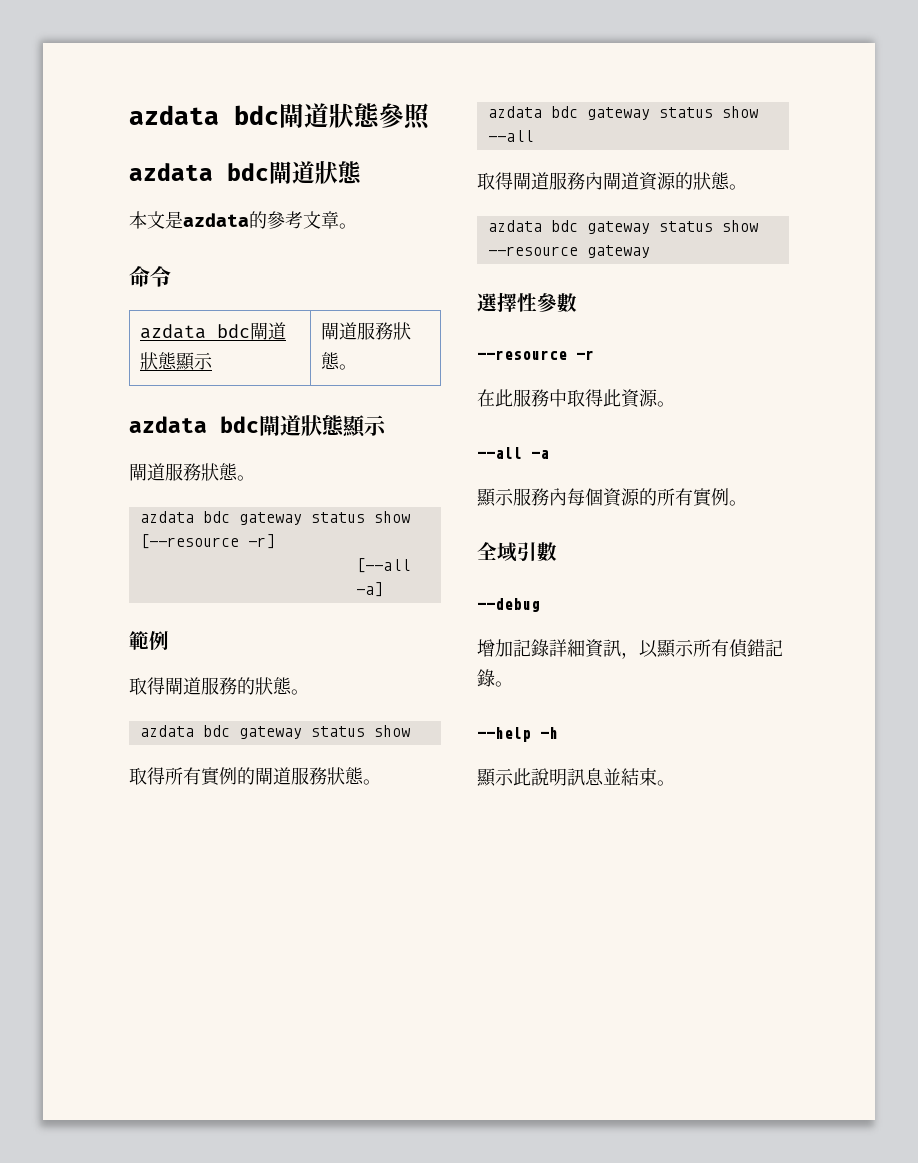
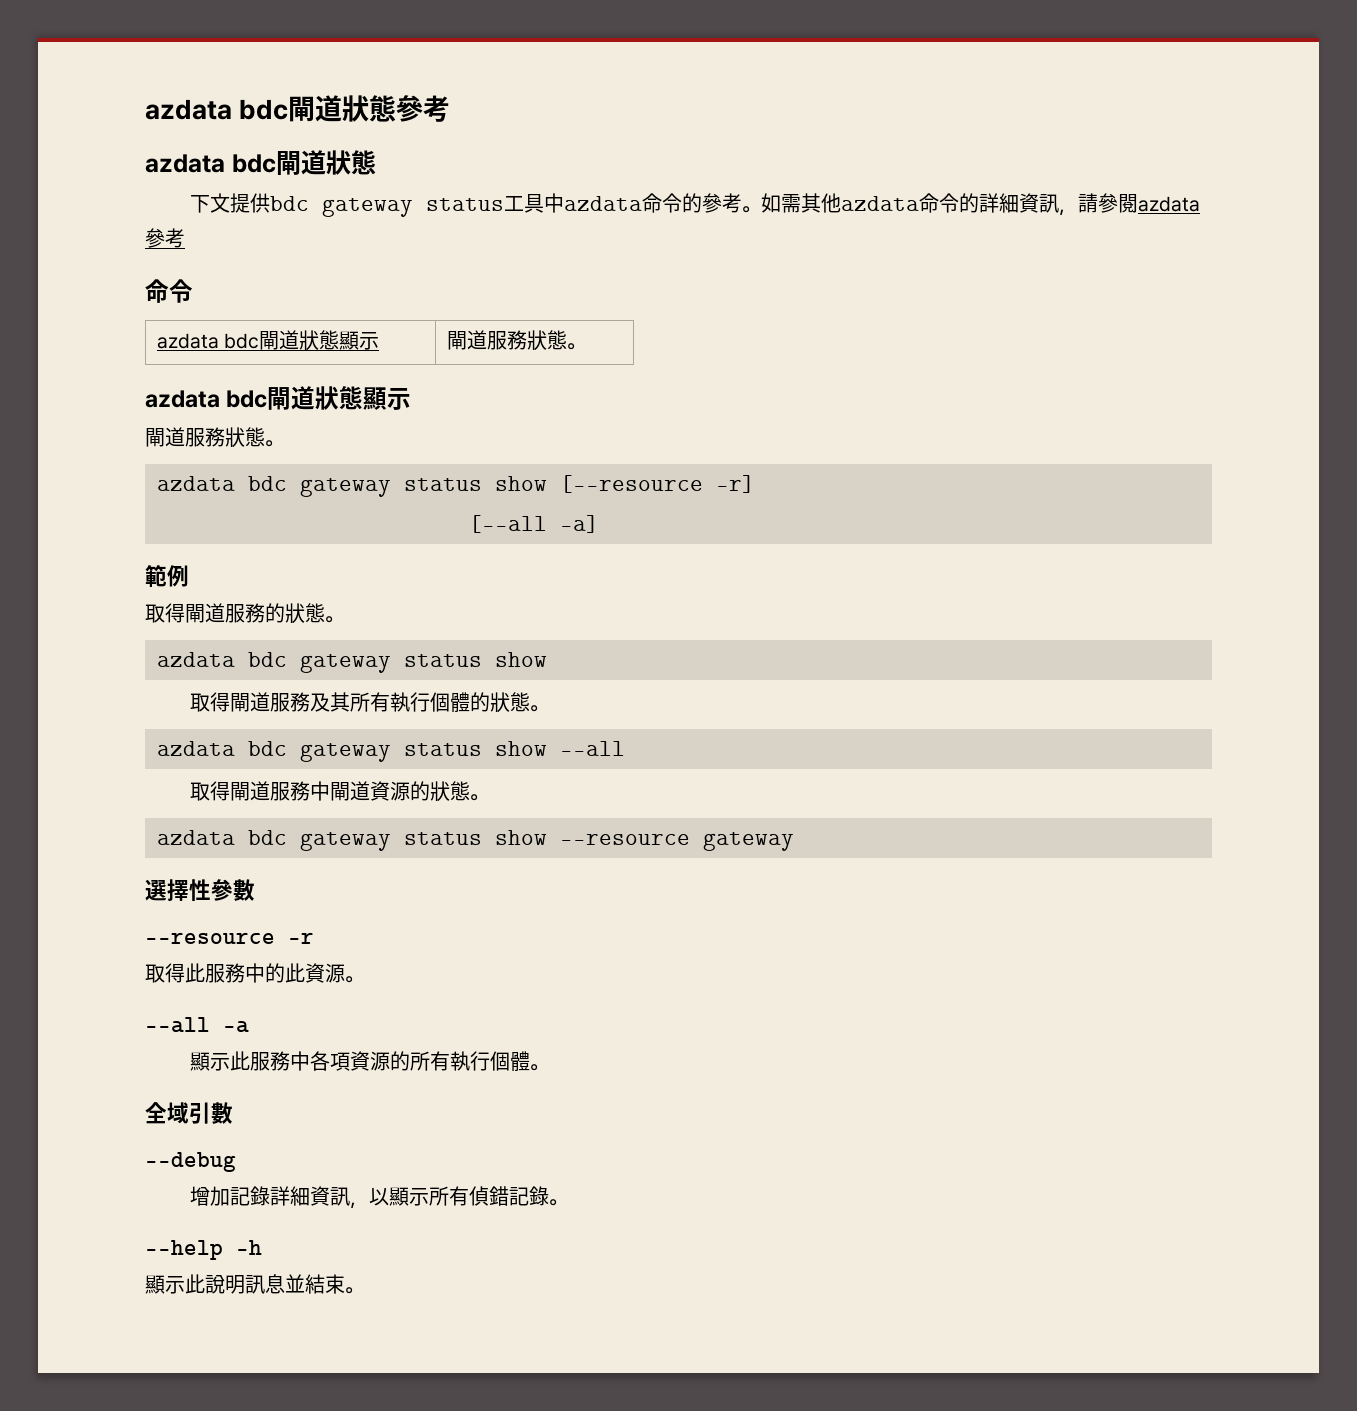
[404,103,430,130] 照 -> [423,95,451,122] 考
[129,211,357,229] 本文是azdata的參考文章。 -> [189,193,1200,217] [145,228,185,248] 下文提供bdc gateway status工具中azdata命令的參考。如需其他azdata命令的詳細資訊，請參閱azdata參考
[165,767,327,786] 所有實例的閘道服務 -> [229,692,490,712] 閘道服務及其所有執行個體的
[585,172,603,190] 內 -> [309,781,330,801] 中
[477,389,603,407] 在此服務中取得 -> [145,963,285,983] 取得此服務中的
[513,488,603,506] 服務內每個 -> [229,1051,350,1071] 此服務中各項
[693,488,729,507] 實例 -> [449,1051,530,1071] 執行個體

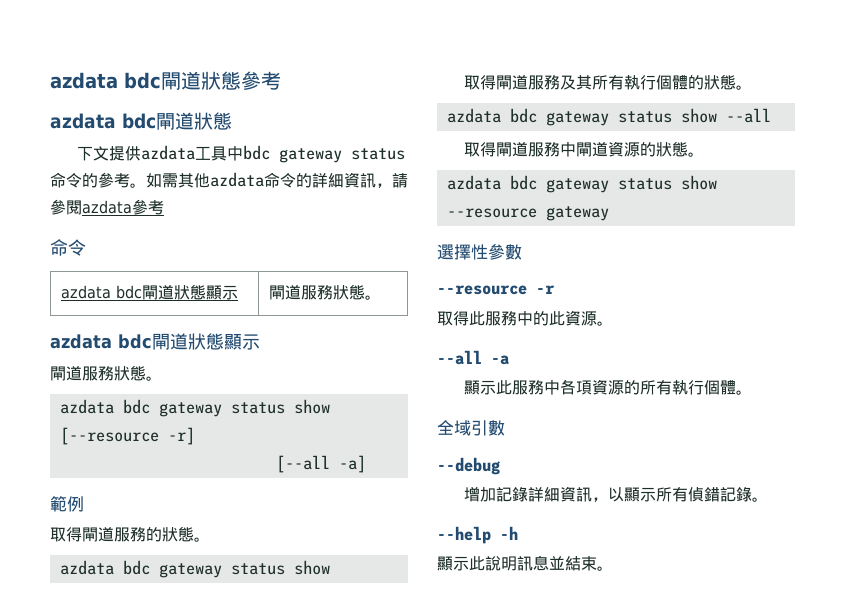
[269,193,642,217] bdc gateway status工具中azdata -> [141,145,406,163] azdata工具中bdc gateway status

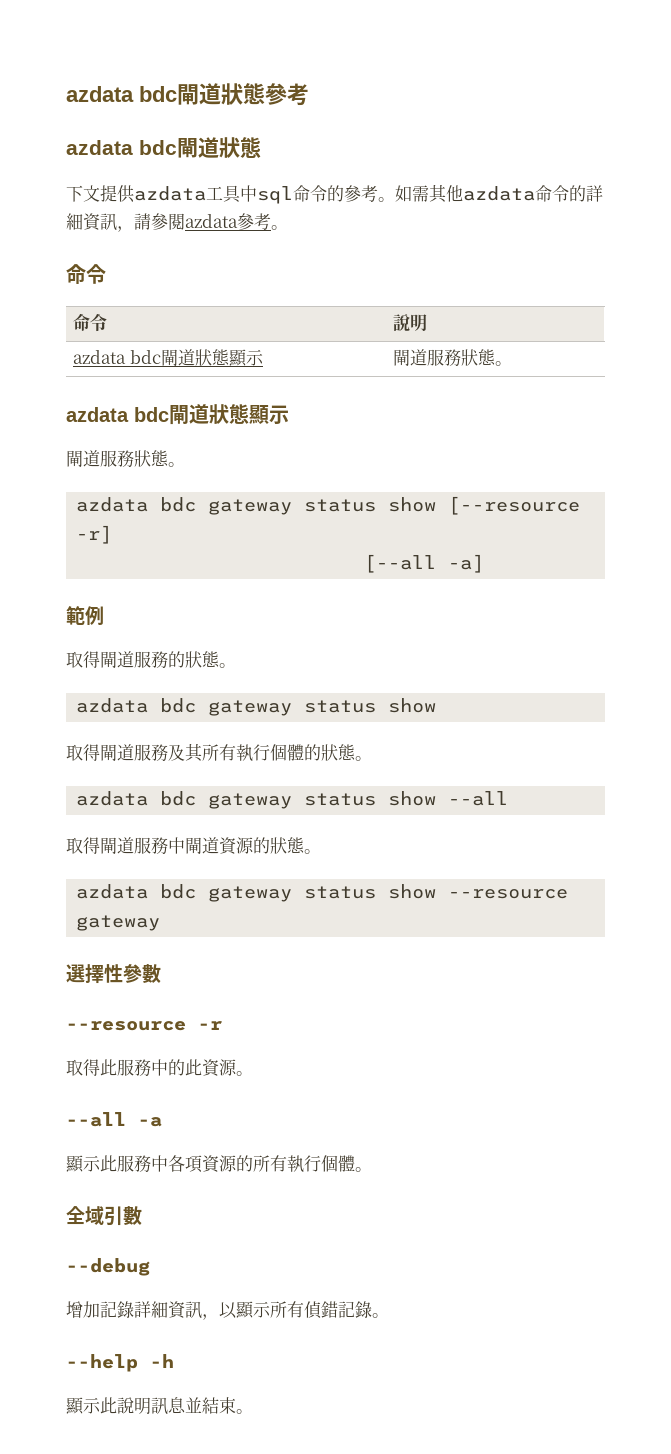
[243,145,406,163] bdc gateway status -> [257,186,293,204] sql
[50,239,86,256] // 命令 -> [271,225,288,230] [66,264,106,284] [72,313,107,332] [392,313,427,332] 。 // 命令 // 命令 | 說明

